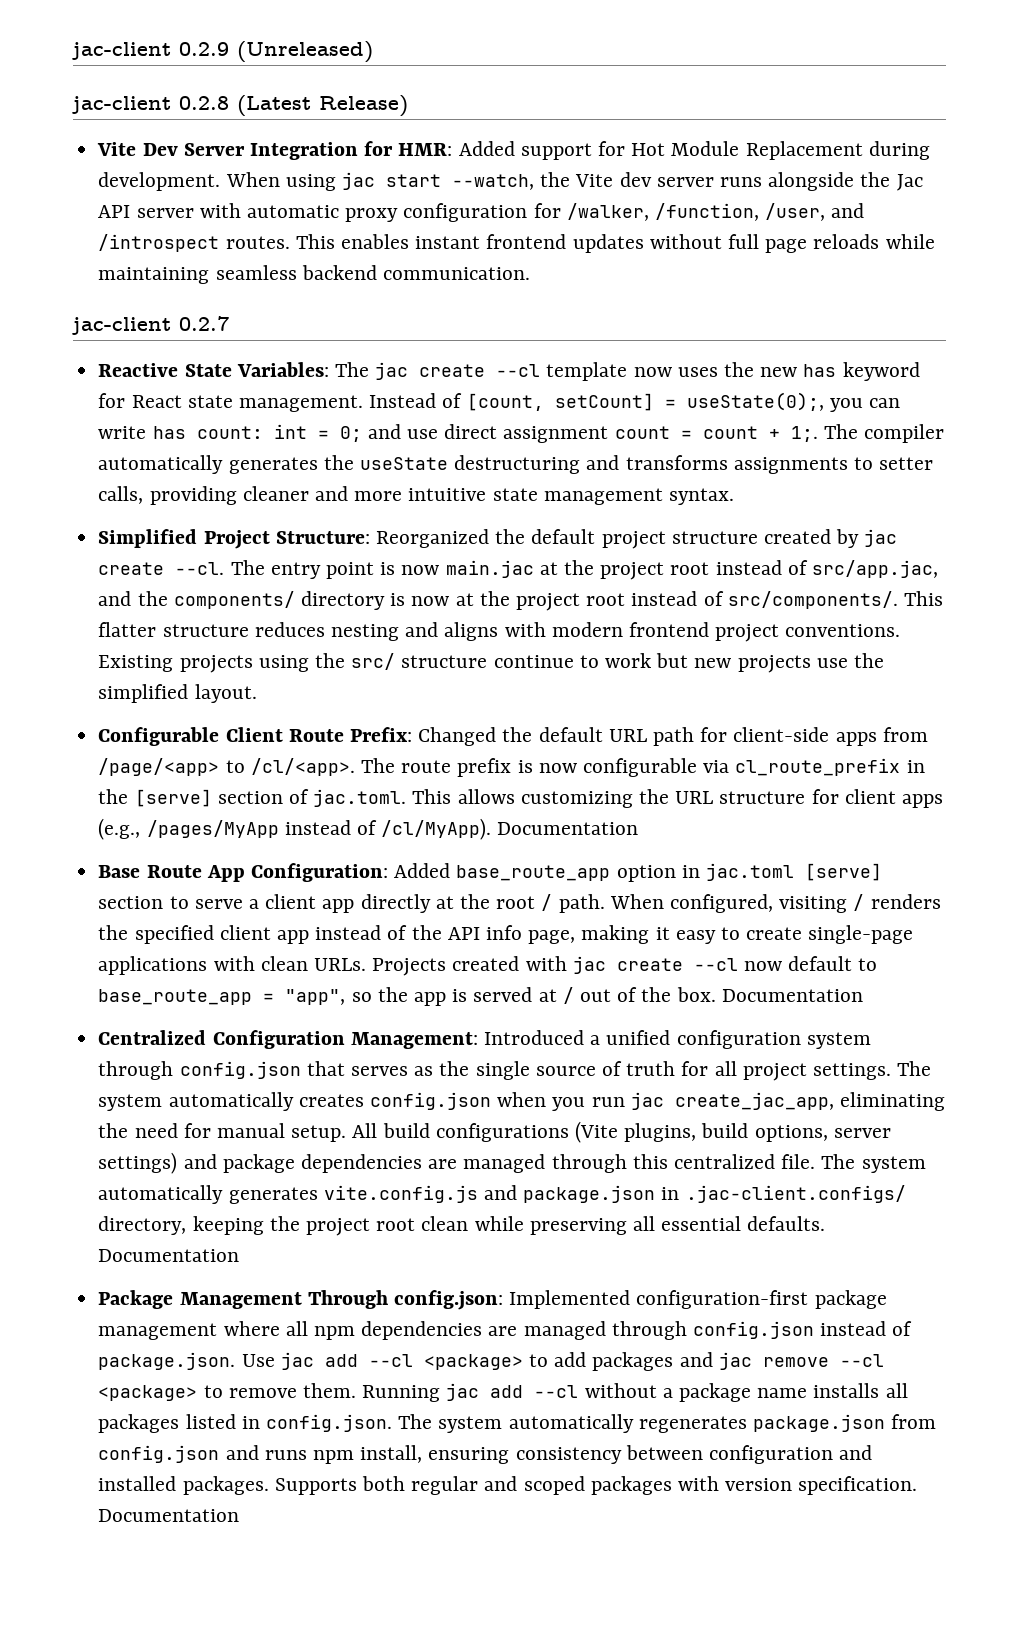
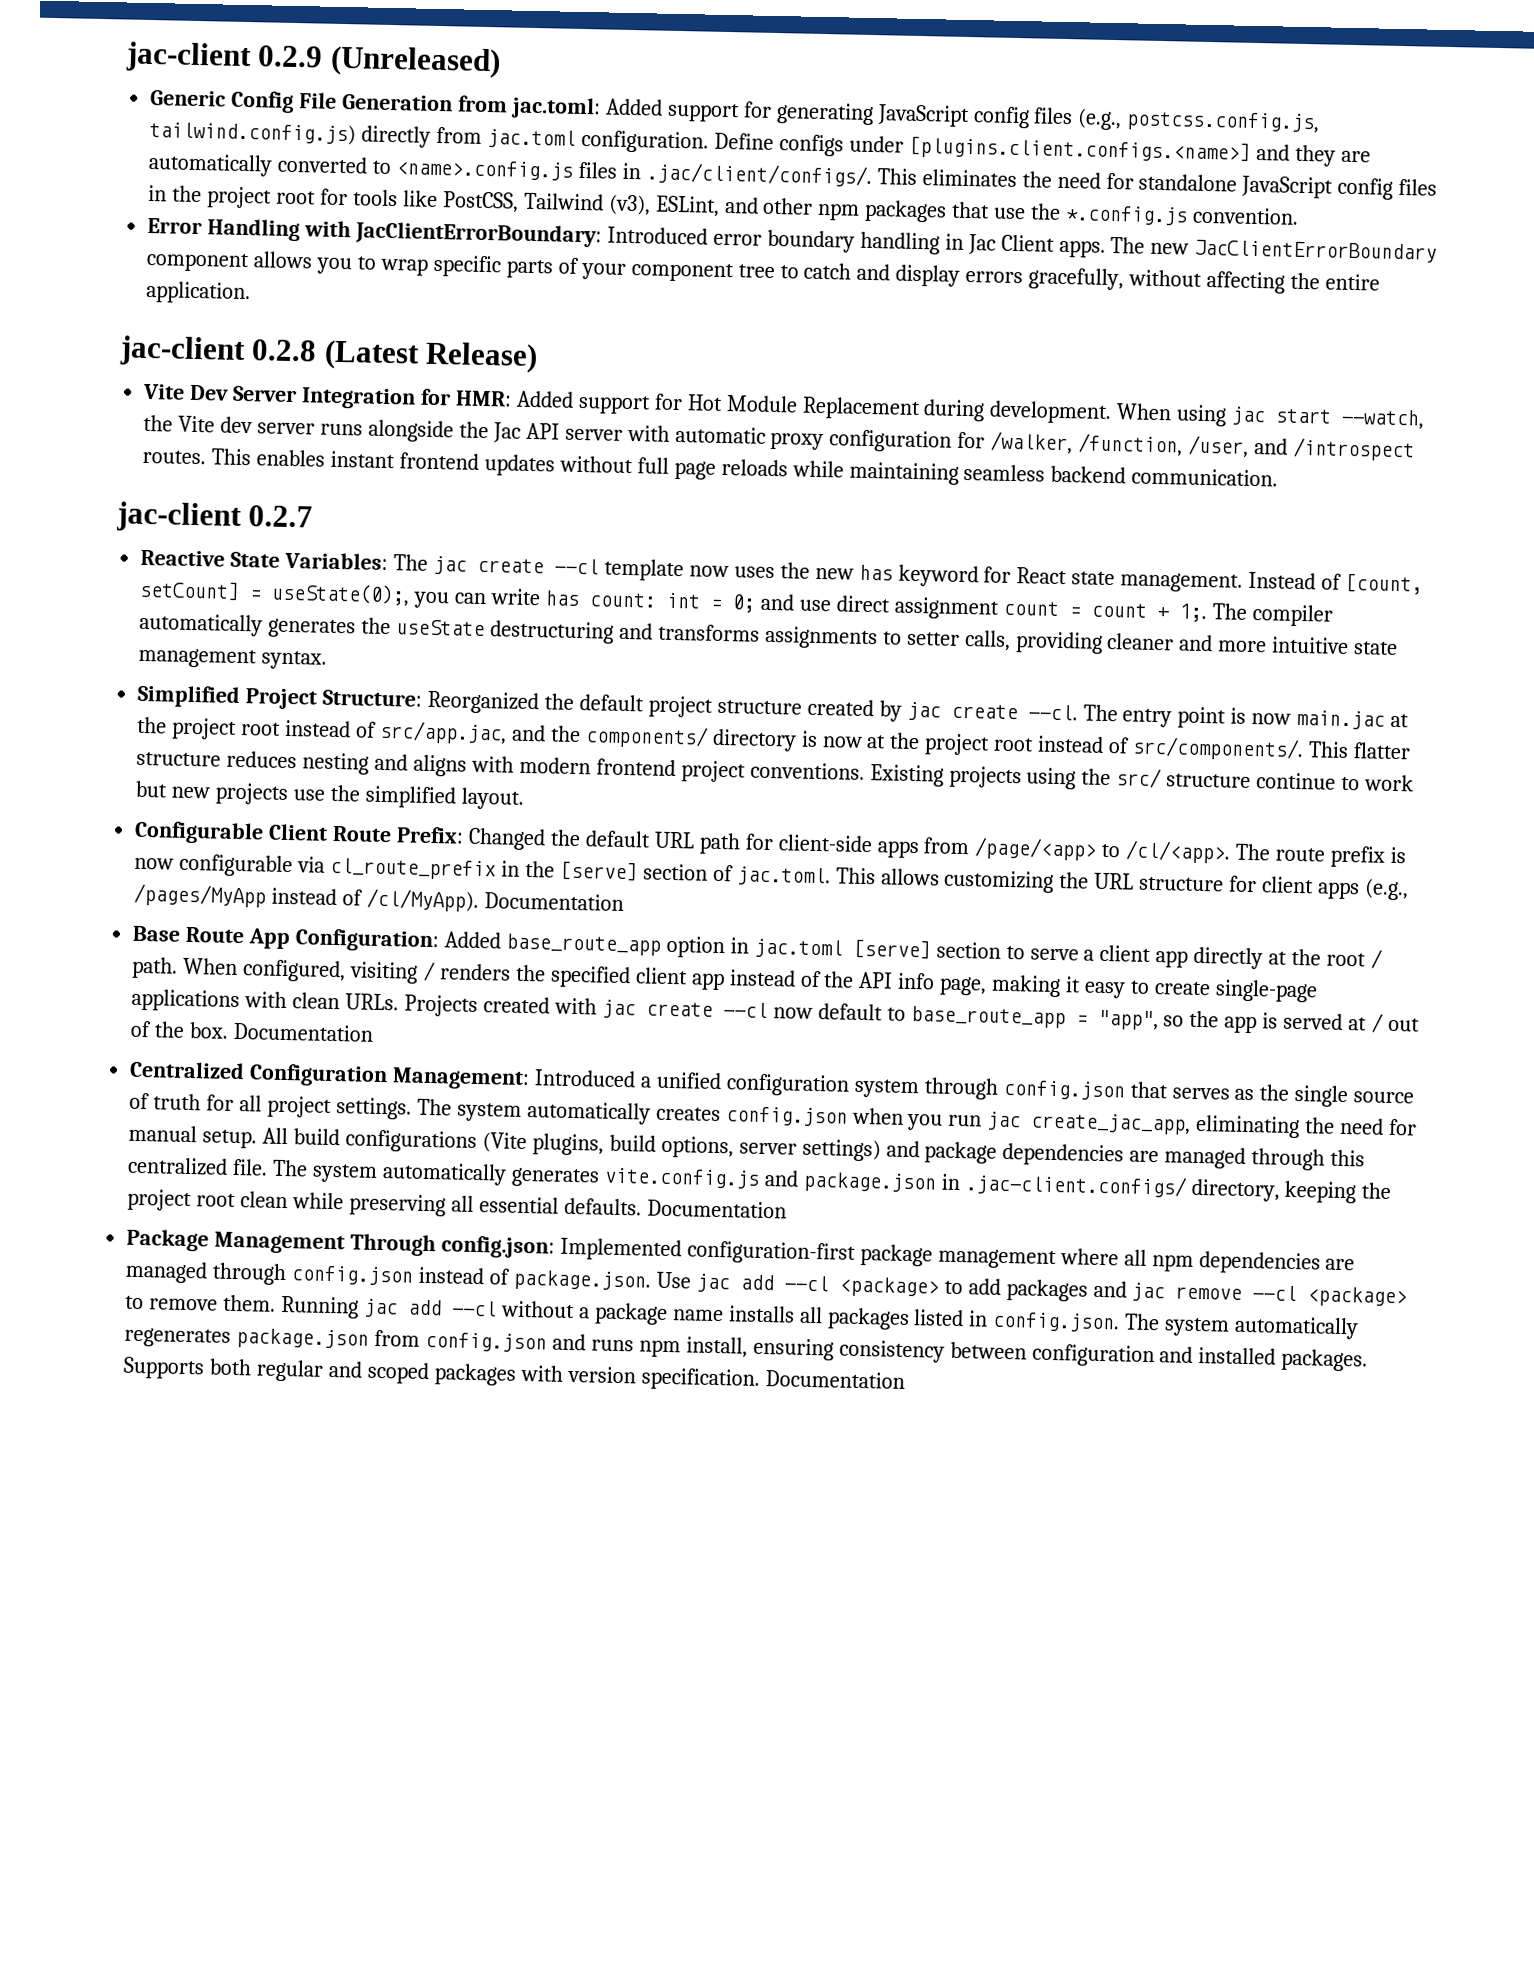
(373, 52) none -> [150,90,1321,134] [149,120,1371,167] [148,152,1438,200] [148,184,1300,226] [147,217,1438,263] [146,251,1381,294] [145,280,252,305] // Generic Config File Generation from jac.toml: Added support for generating JavaScript config files (e.g., postcss.config.js, tailwind.config.js) directly from jac.toml configuration. Define configs under [plugins.client.configs.<name>] and they are automatically converted to <name>.config.js files in .jac/client/configs/. This eliminates the need for standalone JavaScript config files in the project root for tools like PostCSS, Tailwind (v3), ESLint, and other npm packages that use the *.config.js convention. // Error Handling with JacClientErrorBoundary: Introduced error boundary handling in Jac Client apps. The new JacClientErrorBoundary component allows you to wrap specific parts of your component tree to catch and display errors gracefully, without affecting the entire application.

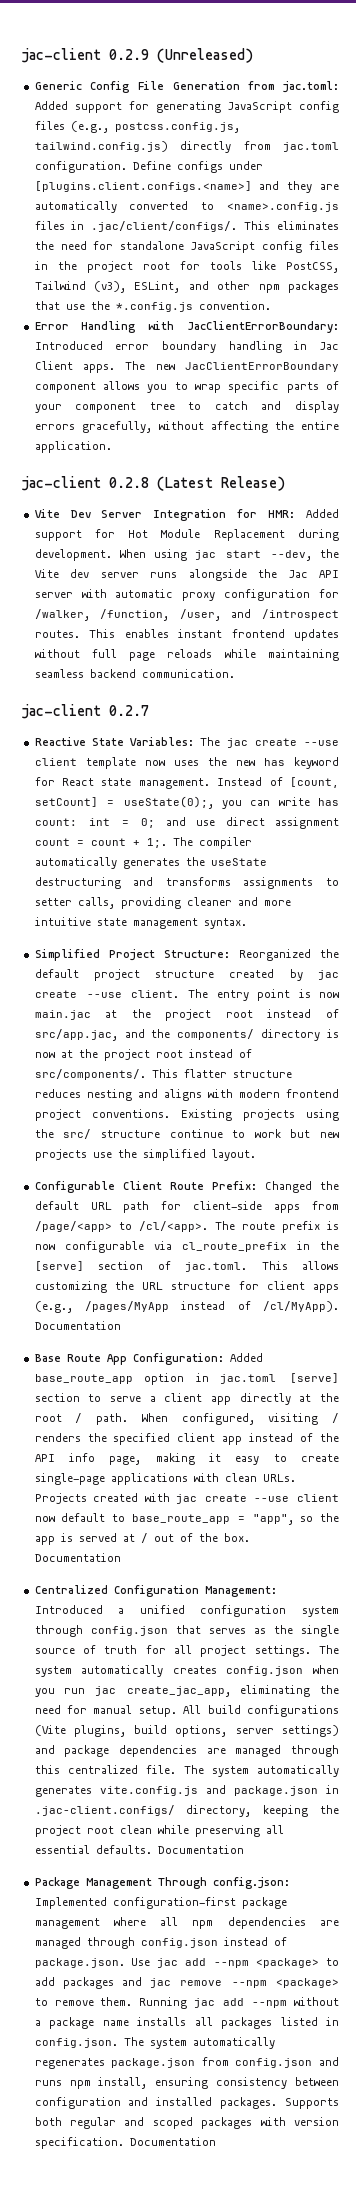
[1341,408,1426,430] --watch, -> [270,550,312,561] --dev,
[553,558,599,575] --cl -> [304,740,339,746] [34,758,77,766] --use client
[1027,704,1078,721] --cl. -> [86,990,180,998] --use client.
[722,1002,768,1019] --cl -> [254,1494,339,1502] --use client
[783,1275,829,1292] --cl -> [213,1960,249,1968] --npm
[1252,1285,1298,1302] --cl -> [231,1980,267,1988] --npm
[451,1300,497,1317] --cl -> [252,2000,288,2008] --npm

